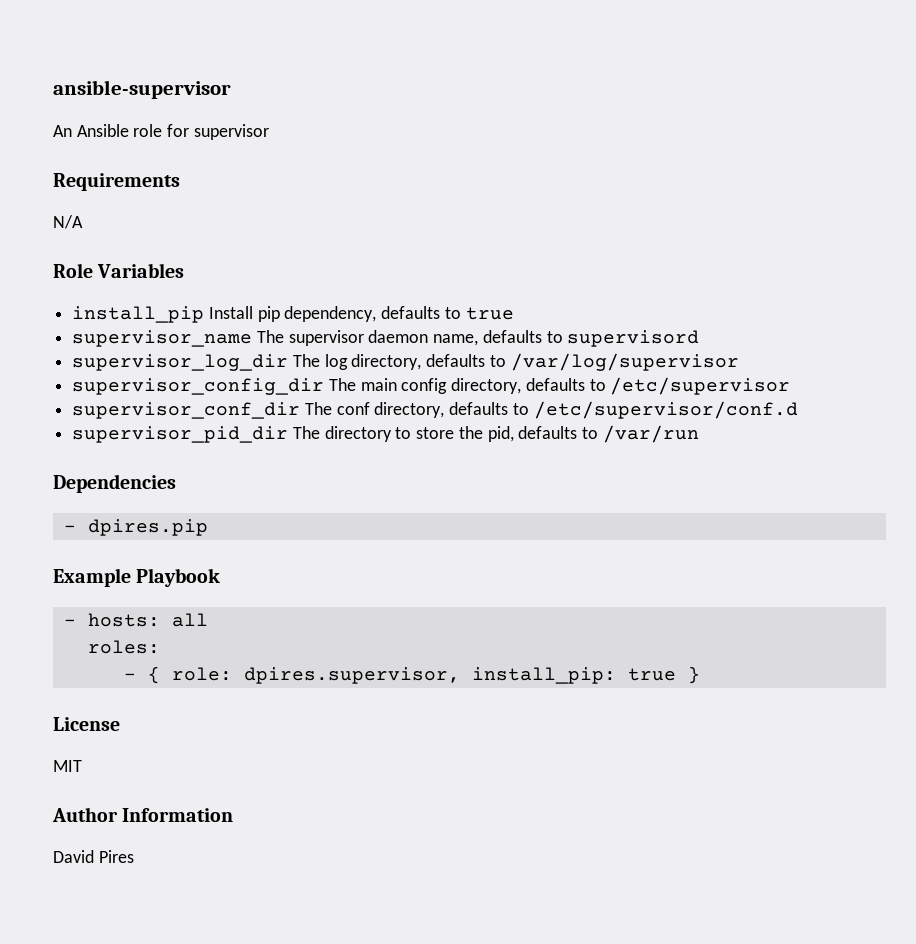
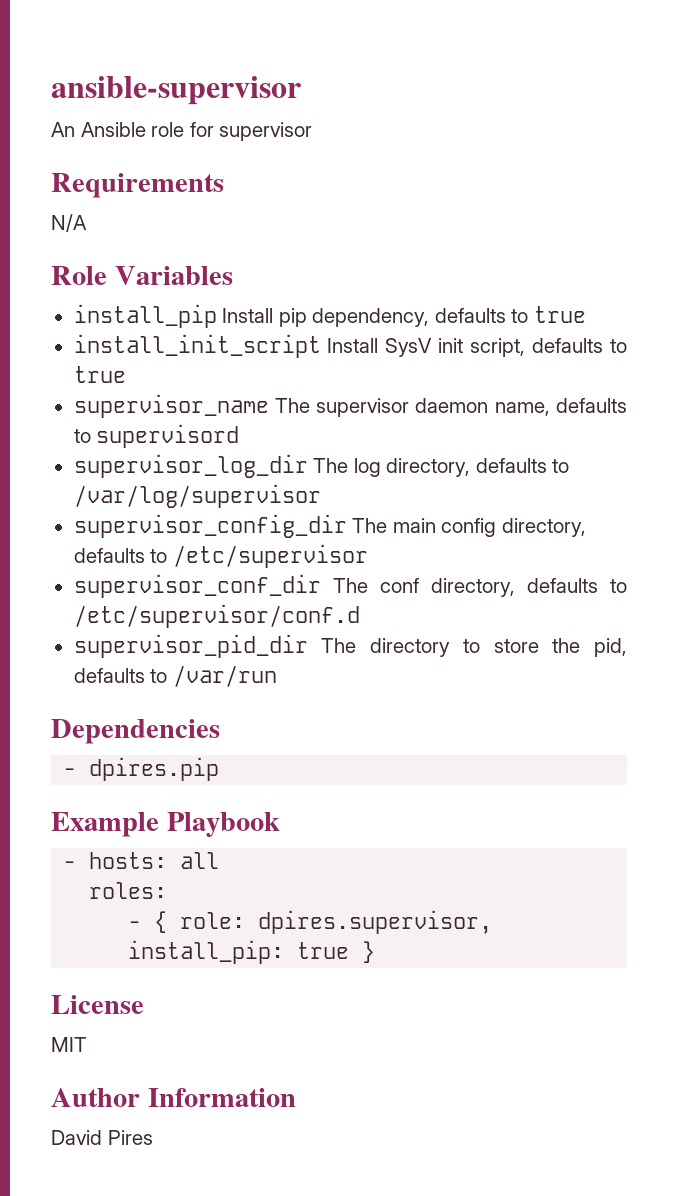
(514, 313) none -> [73,334,628,358] [73,366,126,383] // install_init_script Install SysV init script, defaults to true

